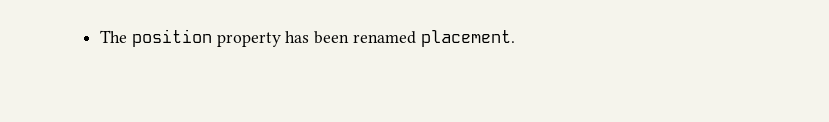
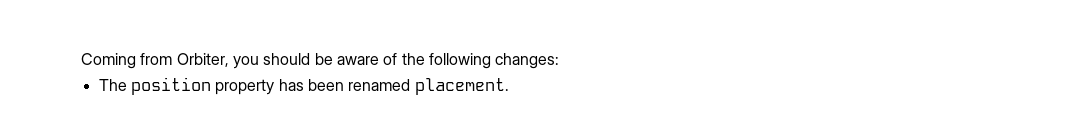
(100, 36) none -> [81,53,560,69] Coming from Orbiter, you should be aware of the following changes: //

